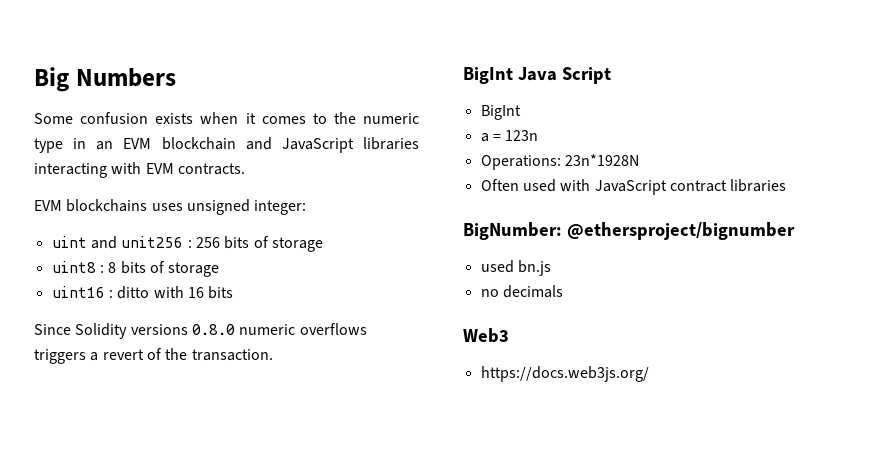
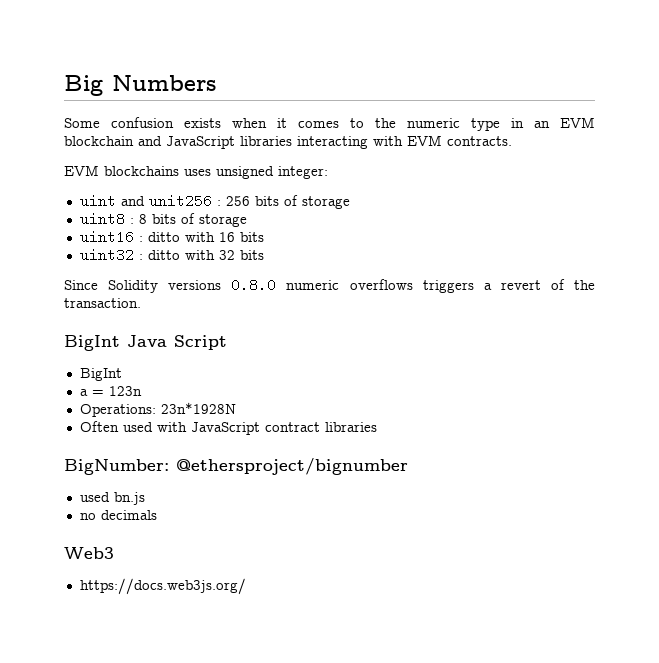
(234, 292) none -> [79,248,264,262] // uint32 : ditto with 32 bits

